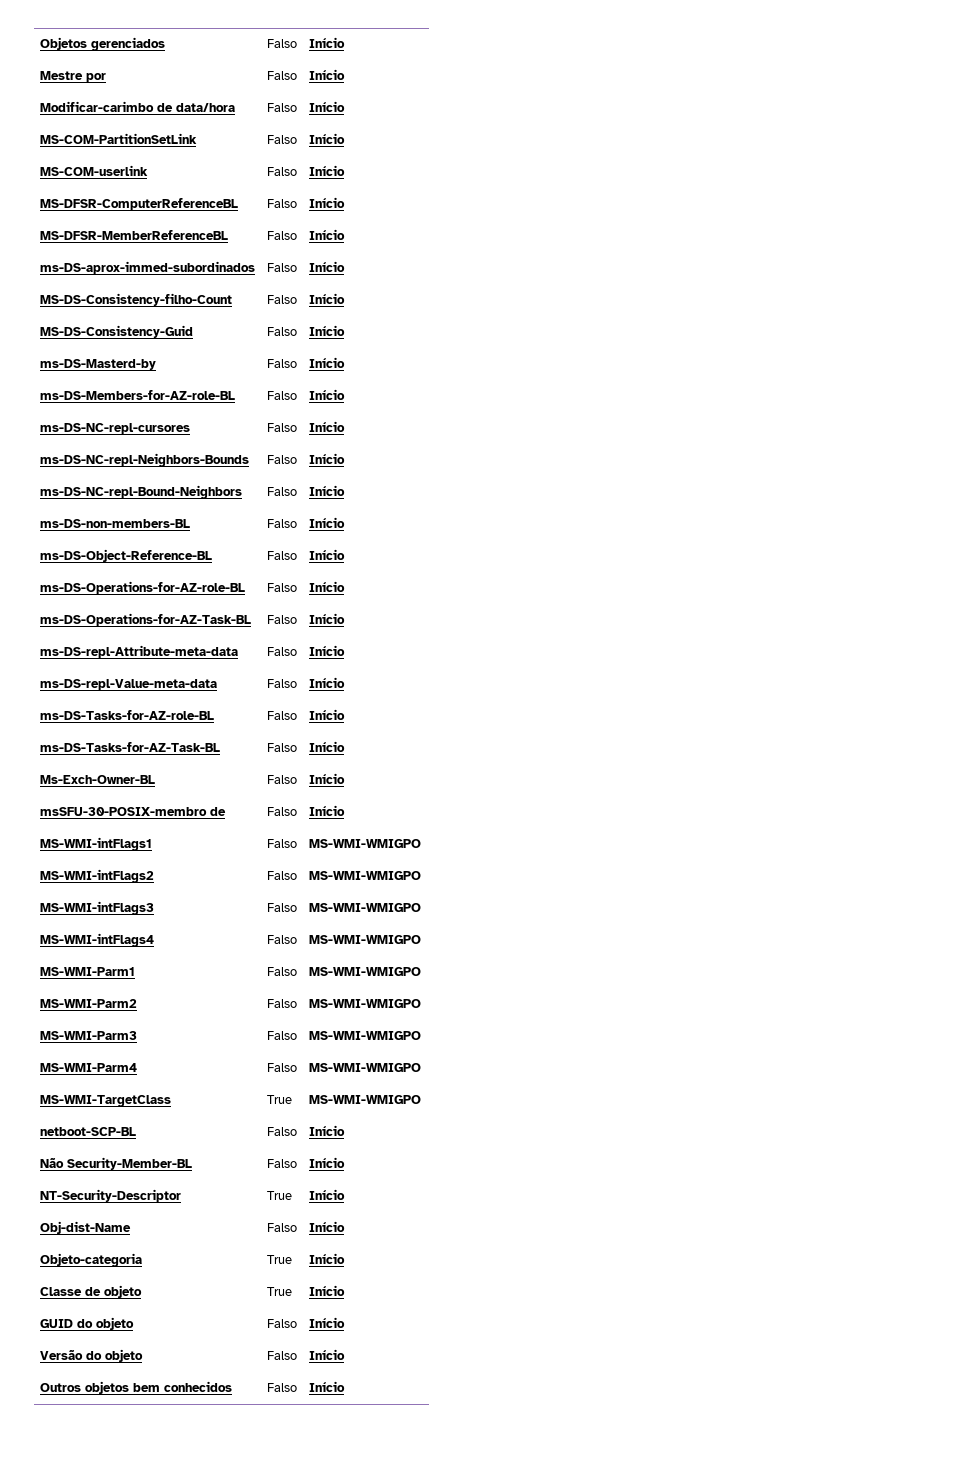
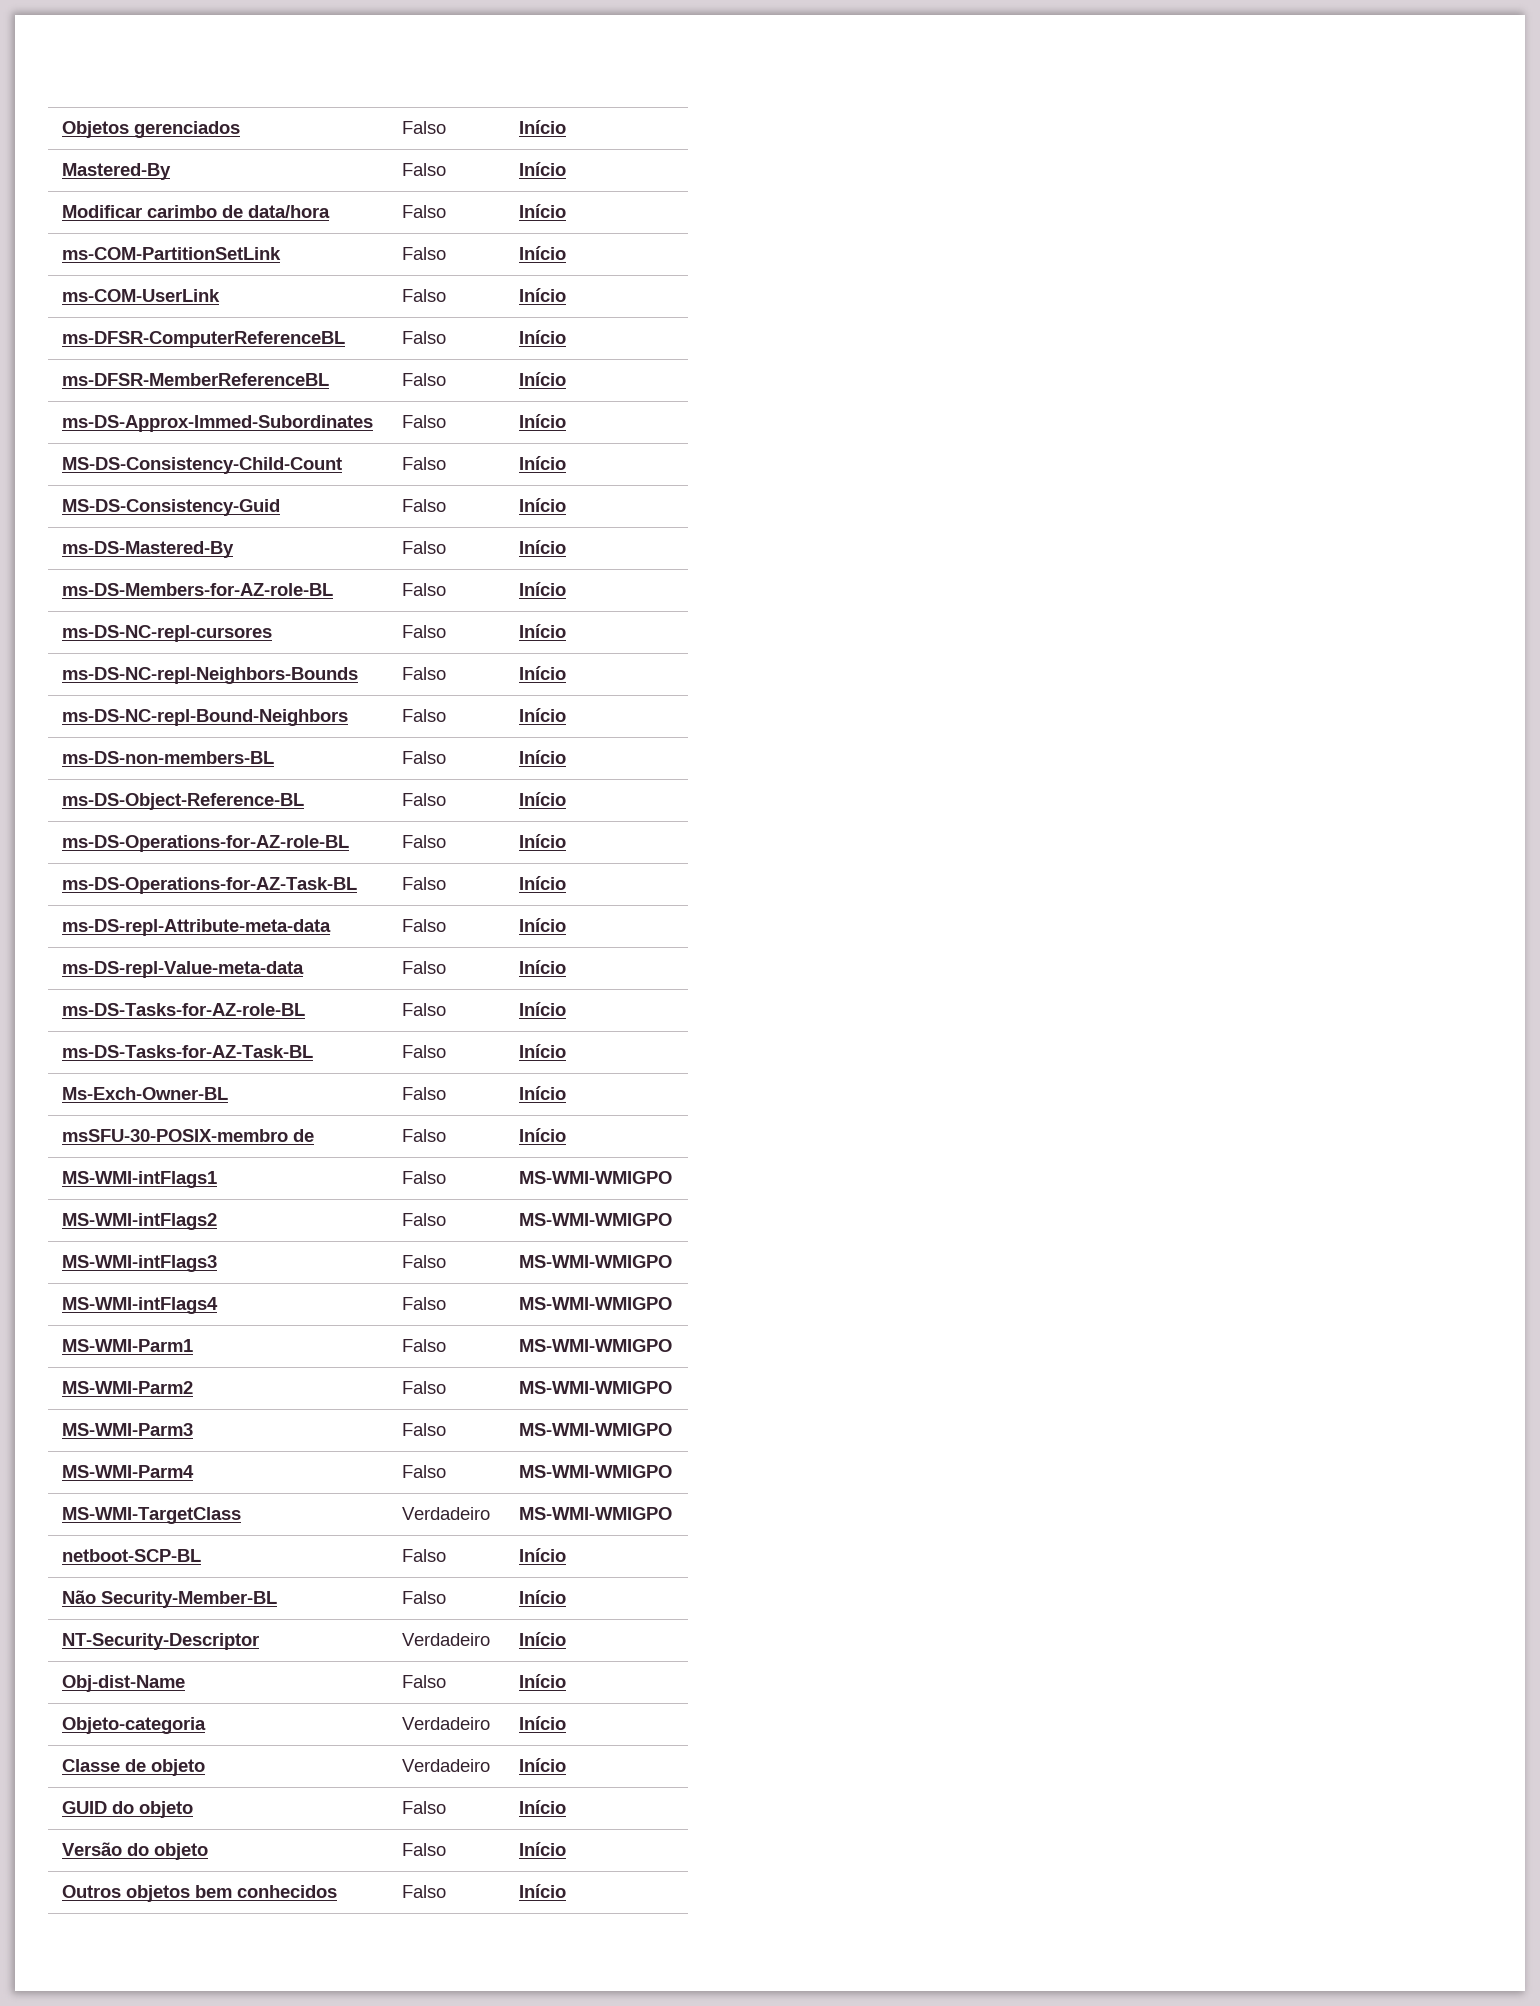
[39,71,106,82] [266,71,297,80] [308,69,345,80] [39,101,154,112] Mestre por | Falso | Início // Modificar-carimbo -> [62,163,172,180] [402,163,447,176] [519,162,567,176] [62,205,218,218] Mastered-By | Falso | Início // Modificar carimbo
[39,133,197,144] [266,135,297,144] [308,133,345,144] [39,165,148,176] [266,167,297,176] [308,165,345,176] [39,198,238,210] [266,199,297,208] [308,197,345,208] [39,230,228,240] [266,231,297,240] [308,229,345,240] [39,261,255,274] [266,263,297,272] [308,261,345,272] [39,293,232,306] MS-COM-PartitionSetLink | Falso | Início // MS-COM-userlink | Falso | Início // MS-DFSR-ComputerReferenceBL | Falso | Início // MS-DFSR-MemberReferenceBL | Falso | Início // ms-DS-aprox-immed-subordinados | Falso | Início // MS-DS-Consistency-filho-Count -> [62,247,282,260] [402,247,447,260] [519,246,567,260] [62,289,221,302] [402,289,447,302] [519,288,567,302] [62,331,346,348] [402,331,447,344] [519,330,567,344] [62,373,330,386] [402,373,447,386] [519,372,567,386] [62,415,374,432] [402,415,447,428] [519,414,567,428] [62,457,343,474] ms-COM-PartitionSetLink | Falso | Início // ms-COM-UserLink | Falso | Início // ms-DFSR-ComputerReferenceBL | Falso | Início // ms-DFSR-MemberReferenceBL | Falso | Início // ms-DS-Approx-Immed-Subordinates | Falso | Início // MS-DS-Consistency-Child-Count
[39,359,156,370] ms-DS-Masterd-by -> [62,541,235,558] ms-DS-Mastered-By
[266,1095,292,1104] True -> [402,1507,491,1520] Verdadeiro
[266,1191,292,1200] True -> [402,1633,491,1646] Verdadeiro
[266,1255,292,1264] True -> [402,1717,491,1730] Verdadeiro
[266,1287,292,1296] True -> [402,1759,491,1772] Verdadeiro

